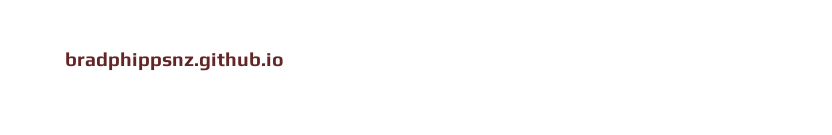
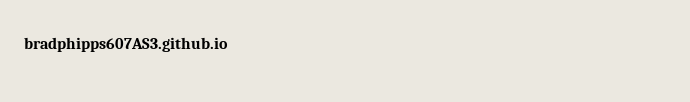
[65,52,284,71] bradphippsnz.github.io -> [24,37,228,52] bradphipps607AS3.github.io

